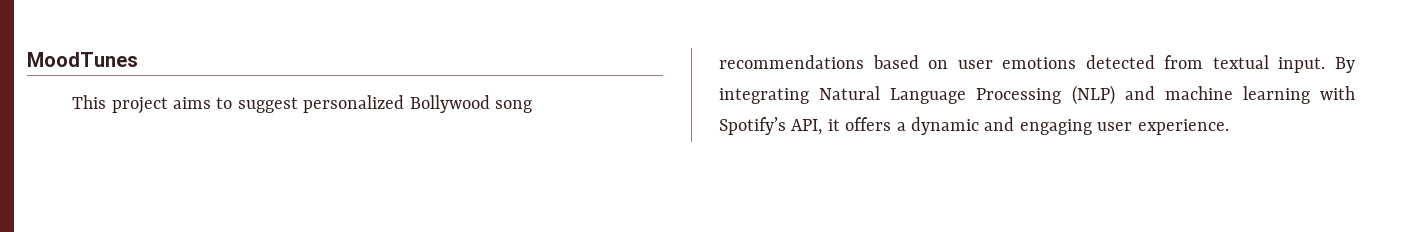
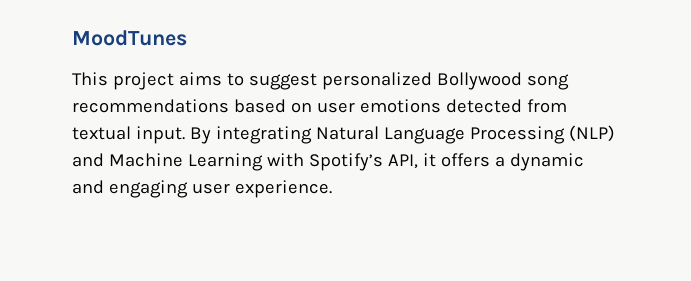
[1164,86,1310,104] machine learning -> [108,153,263,171] Machine Learning

